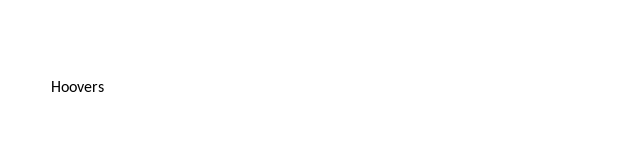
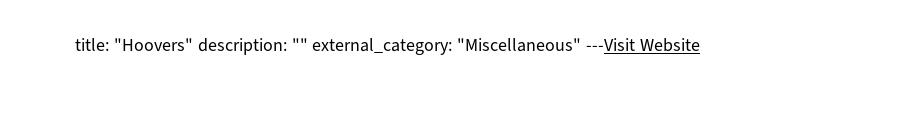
[51,81,104,92] Hoovers -> [75,38,701,55] title: "Hoovers" description: "" external_category: "Miscellaneous" ---Visit Website

